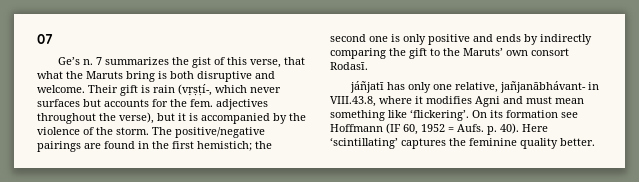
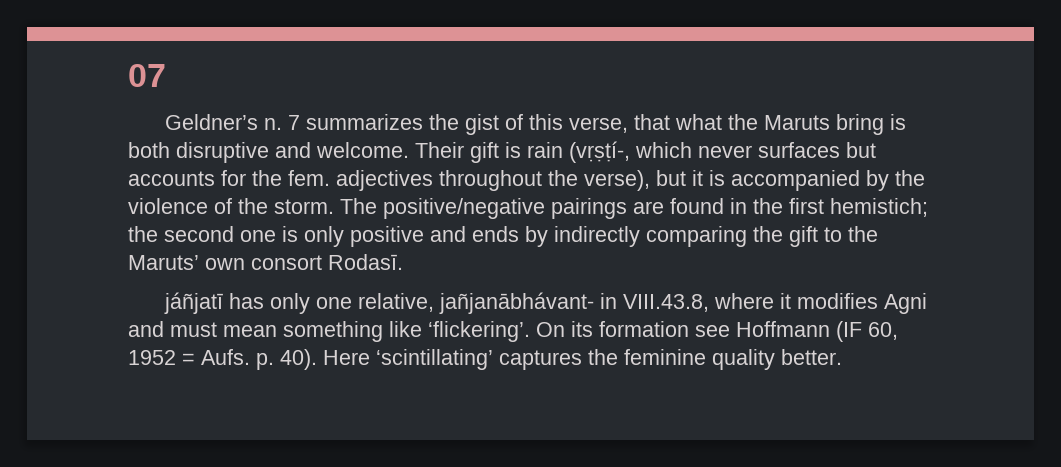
[57,57,80,65] Ge’s -> [165,114,259,130] Geldner’s

